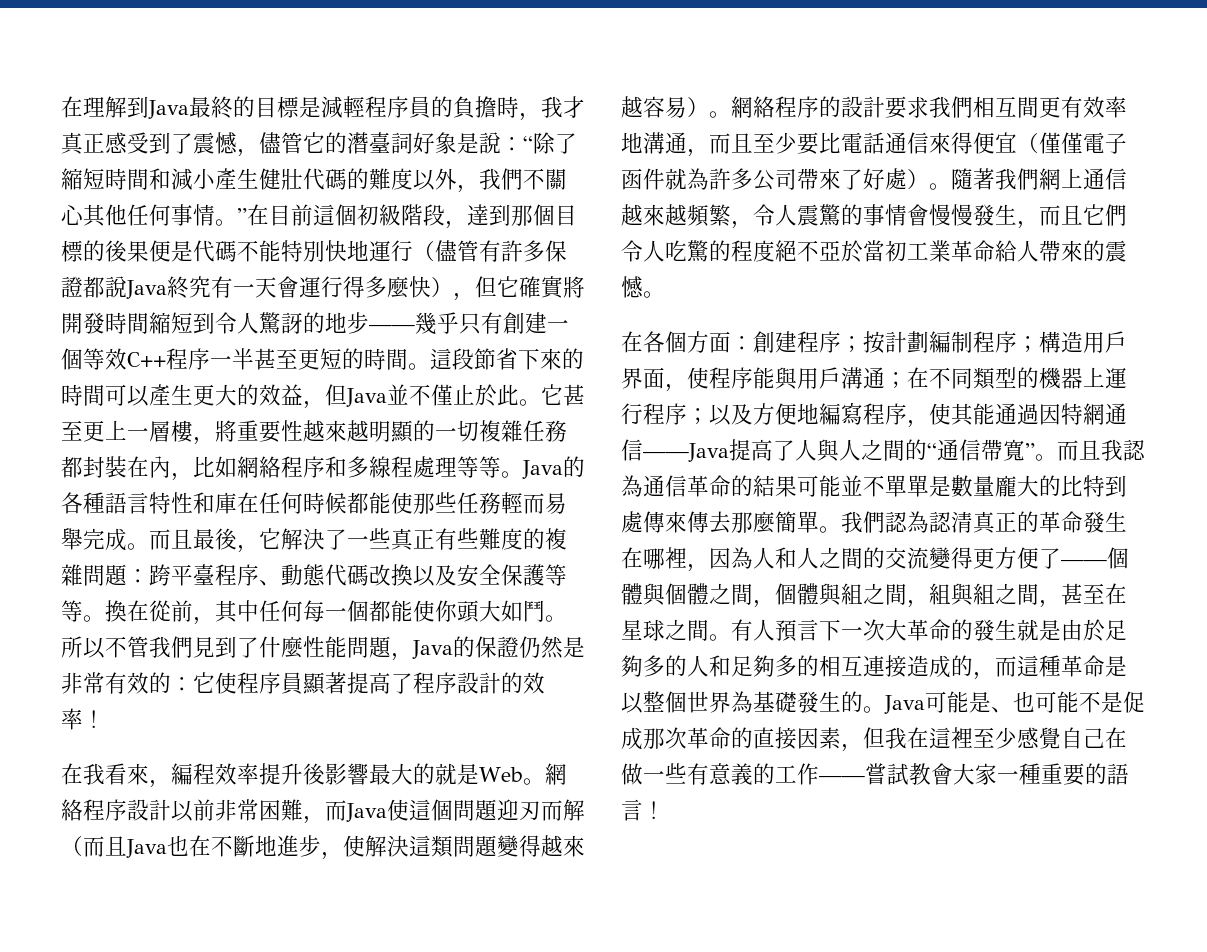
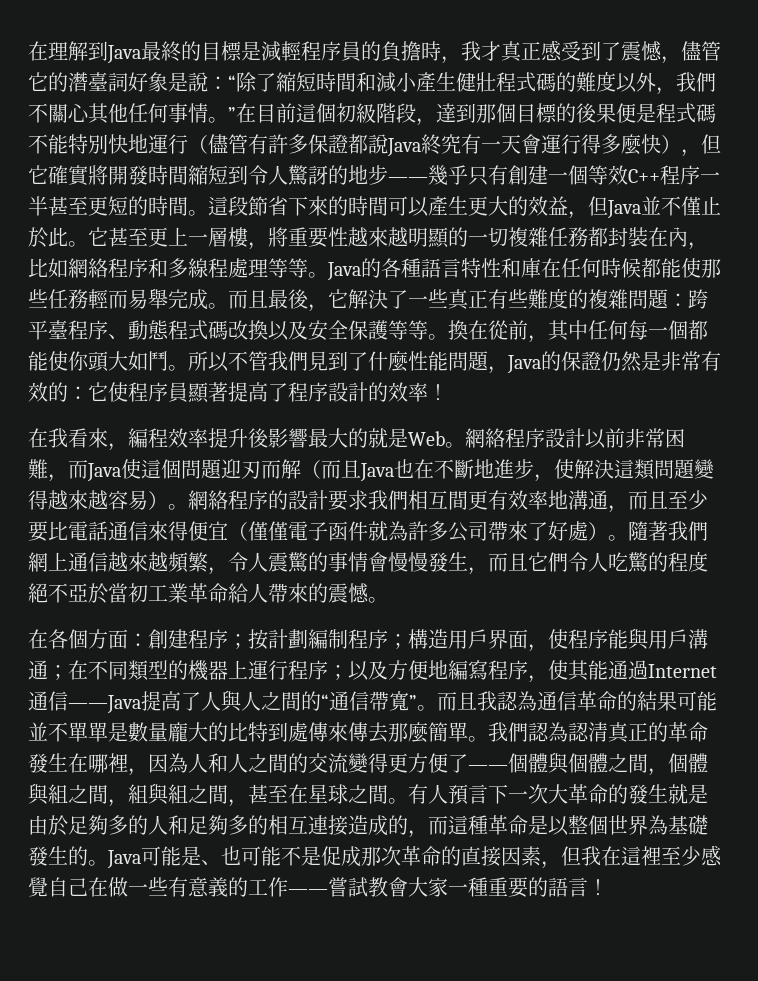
[303,168,325,190] 代 -> [496,72,536,92] 程式
[193,240,215,262] 代 -> [656,103,696,123] 程式
[325,564,347,586] 代 -> [168,320,208,340] 程式
[1039,403,1105,425] 因特網 -> [648,664,717,678] Internet

